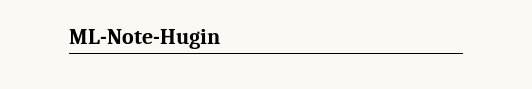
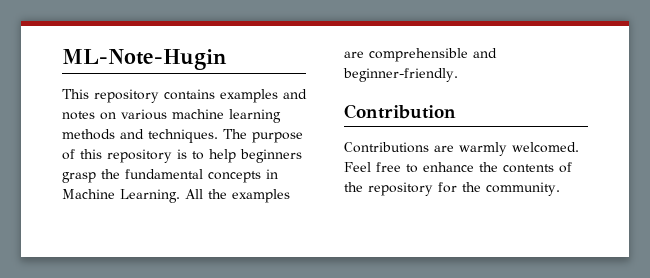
(220, 39) none -> [62,89,307,103] [62,109,281,123] [62,129,303,143] [62,149,302,163] [62,169,278,183] [62,189,290,203] [344,48,497,62] [343,68,458,82] [344,104,456,119] [344,142,579,156] [344,162,572,173] [344,182,560,196] // This repository contains examples and notes on various machine learning methods and techniques. The purpose of this repository is to help beginners grasp the fundamental concepts in Machine Learning. All the examples are comprehensible and beginner-friendly. // Contribution // Contributions are warmly welcomed. Feel free to enhance the contents of the repository for the community.

